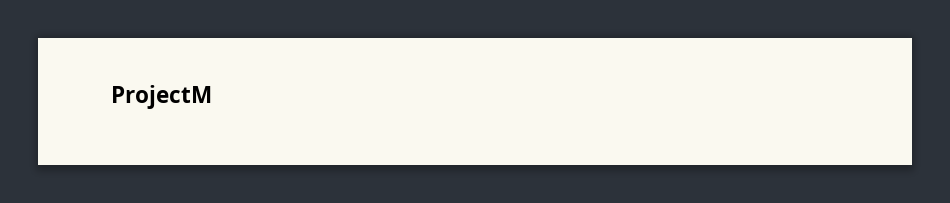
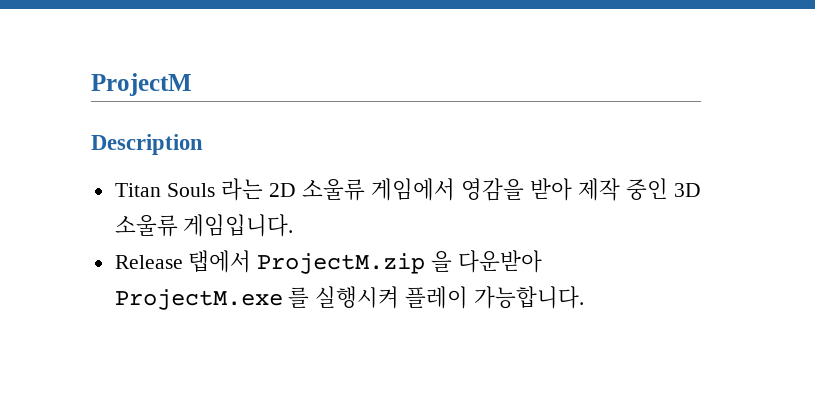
(212, 97) none -> [91,134,203,155] [114,178,701,201] [114,214,294,237] [114,250,542,274] [114,286,584,310] // Description // Titan Souls 라는 2D 소울류 게임에서 영감을 받아 제작 중인 3D 소울류 게임입니다. // Release 탭에서 ProjectM.zip 을 다운받아 ProjectM.exe 를 실행시켜 플레이 가능합니다.

